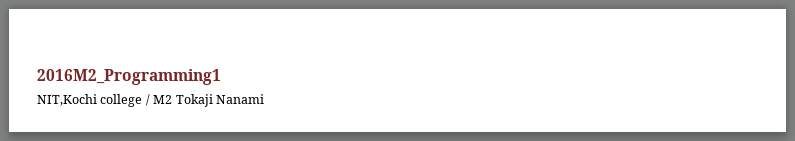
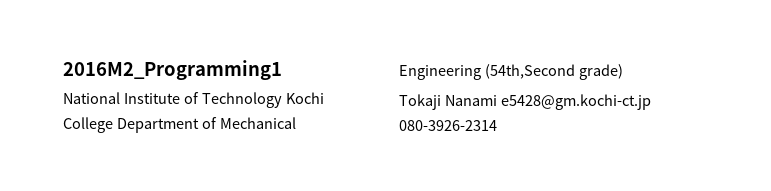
[37,94,264,107] NIT,Kochi college / M2 Tokaji Nanami -> [63,92,324,108] [63,117,296,133] [399,64,623,80] [399,94,651,110] [399,120,497,131] National Institute of Technology Kochi College Department of Mechanical Engineering (54th,Second grade) // Tokaji Nanami e5428@gm.kochi-ct.jp 080-3926-2314

